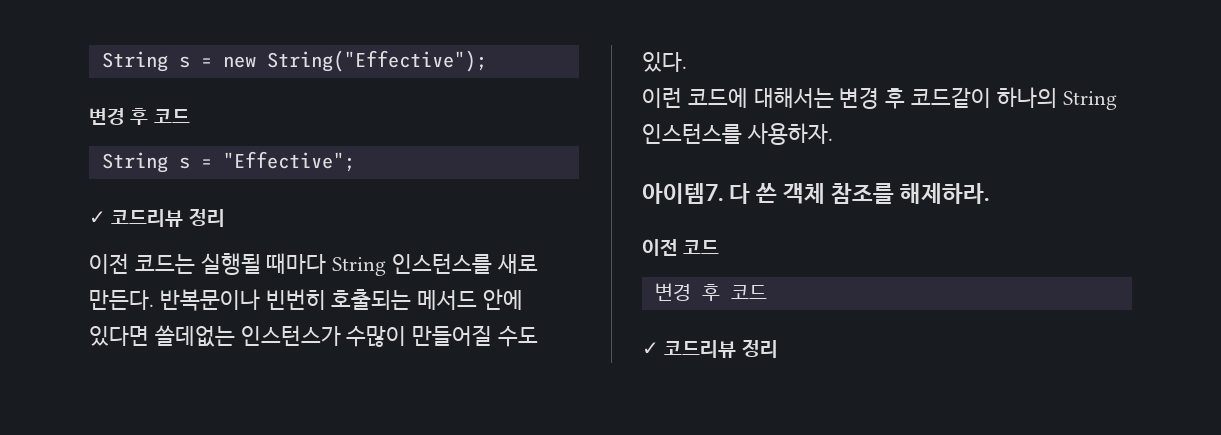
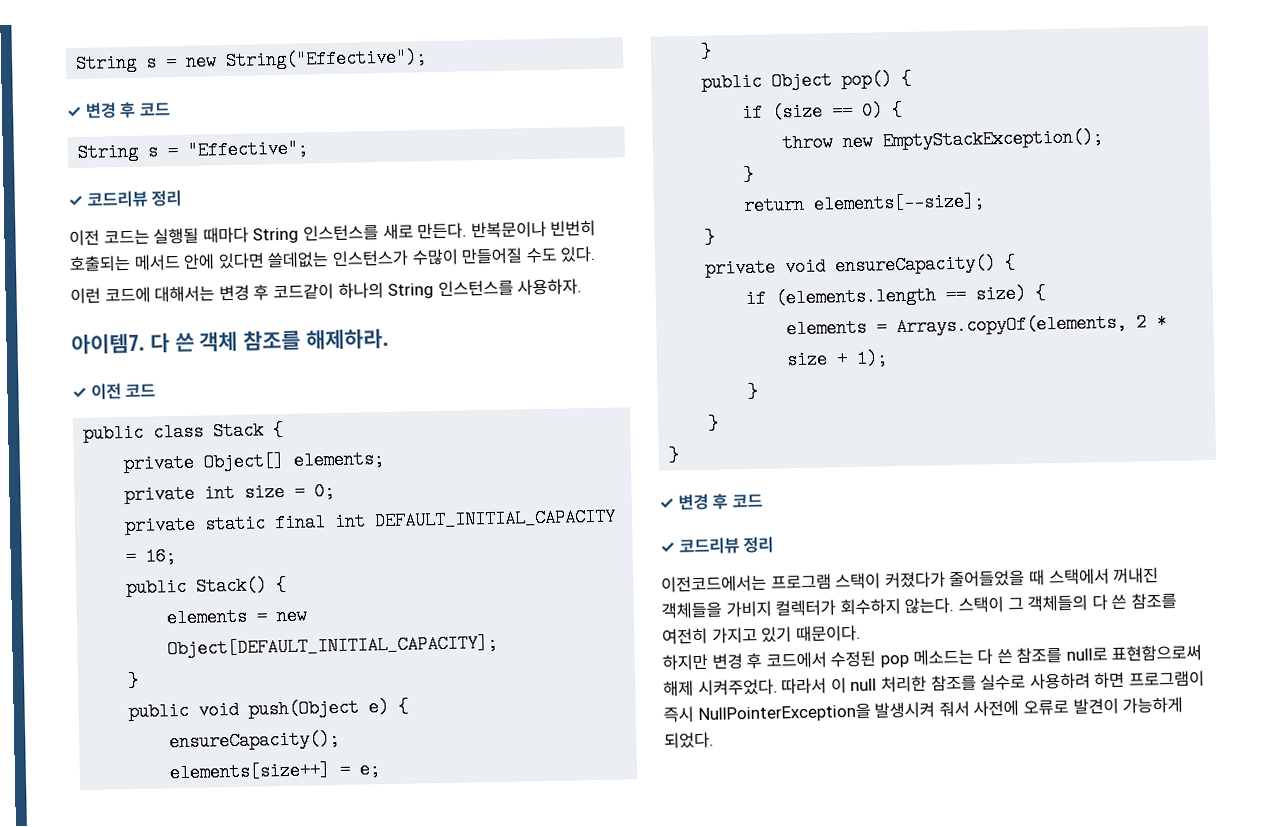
(487, 61) none -> [66,105,82,118] ✓
(990, 193) none -> [72,386,87,399] ✓
(720, 247) none -> [83,420,285,443] [123,450,386,474] [124,481,336,505] [124,507,617,536] [125,547,177,567] [126,575,288,598] [166,606,309,628] [167,633,499,659] [127,671,140,691] [128,697,410,722] [169,729,341,752] [169,760,382,783] [700,42,713,61] [701,69,913,92] [742,100,904,123] [782,128,1104,153] [743,165,755,185] [743,192,986,216] [704,228,716,247] [705,253,1017,278] [745,284,1047,309] [786,312,1168,339] [786,349,889,370] [747,382,759,401] [708,414,720,433] [668,446,680,465] [659,497,674,509] public class Stack { // private Object[] elements; // private int size = 0; // private static final int DEFAULT_INITIAL_CAPACITY = 16; // public Stack() { // elements = new Object[DEFAULT_INITIAL_CAPACITY]; // } // public void push(Object e) { // ensureCapacity(); // elements[size++] = e; // } // public Object pop() { // if (size == 0) { // throw new EmptyStackException(); // } // return elements[--size]; // } // private void ensureCapacity() { // if (elements.length == size) { // elements = Arrays.copyOf(elements, 2 * size + 1); // } // } // } // ✓
(778, 348) none -> [661,567,1160,593] [661,592,1177,619] [662,624,861,645] [662,644,1203,671] [663,670,1205,697] [663,696,1184,724] [664,731,714,749] // 이전코드에서는 프로그램 스택이 커졌다가 줄어들었을 때 스택에서 꺼내진 객체들을 가비지 컬렉터가 회수하지 않는다. 스택이 그 객체들의 다 쓴 참조를 여전히 가지고 있기 때문이다. // 하지만 변경 후 코드에서 수정된 pop 메소드는 다 쓴 참조를 null로 표현함으로써 해제 시켜주었다. 따라서 이 null 처리한 참조를 실수로 사용하려 하면 프로그램이 즉시 NullPointerException을 발생시켜 줘서 사전에 오류로 발견이 가능하게 되었다.

